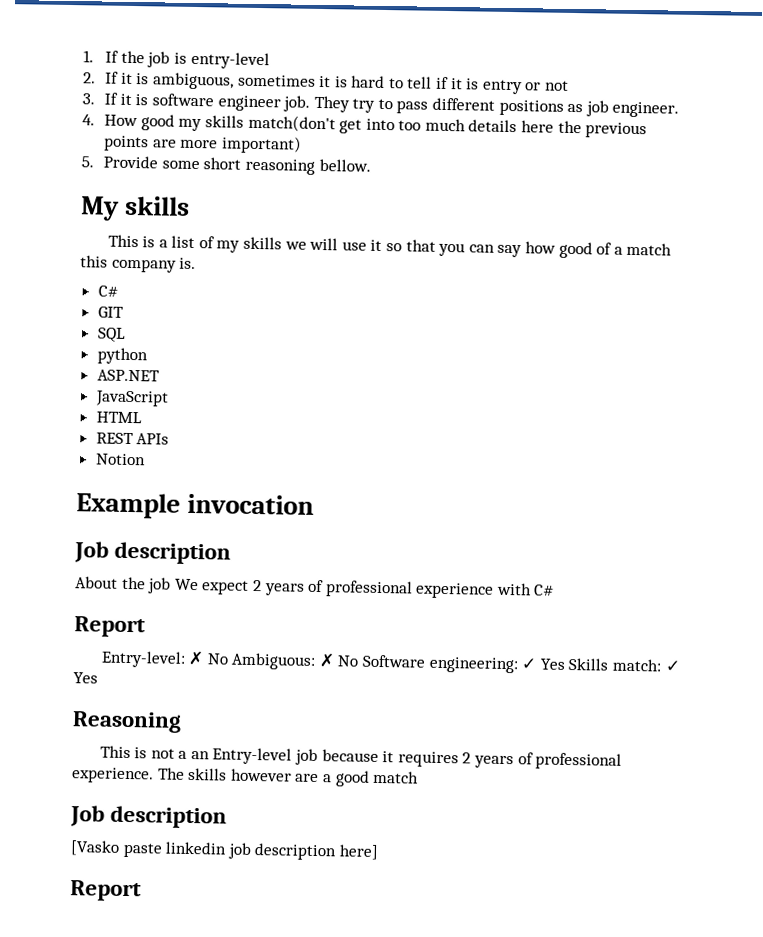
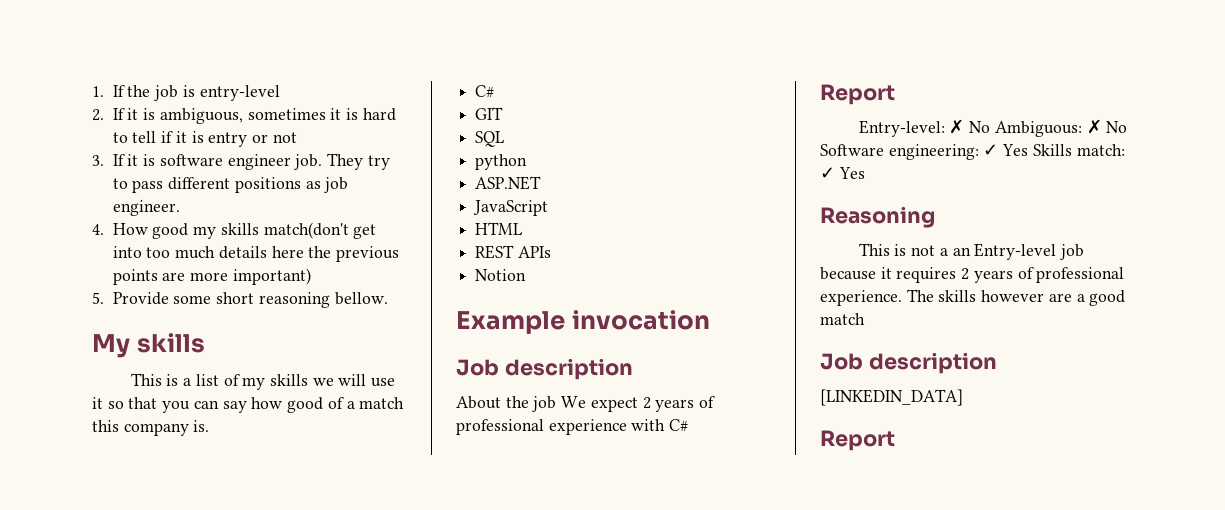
[70,840,379,861] [Vasko paste linkedin job description here] -> [820,389,963,406] [LINKEDIN_DATA]

